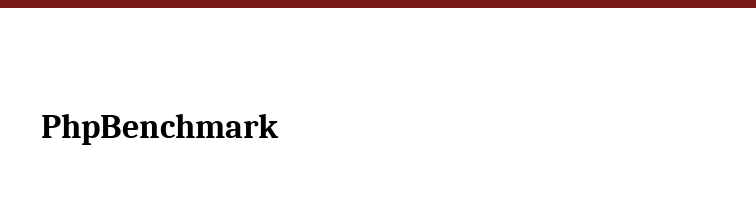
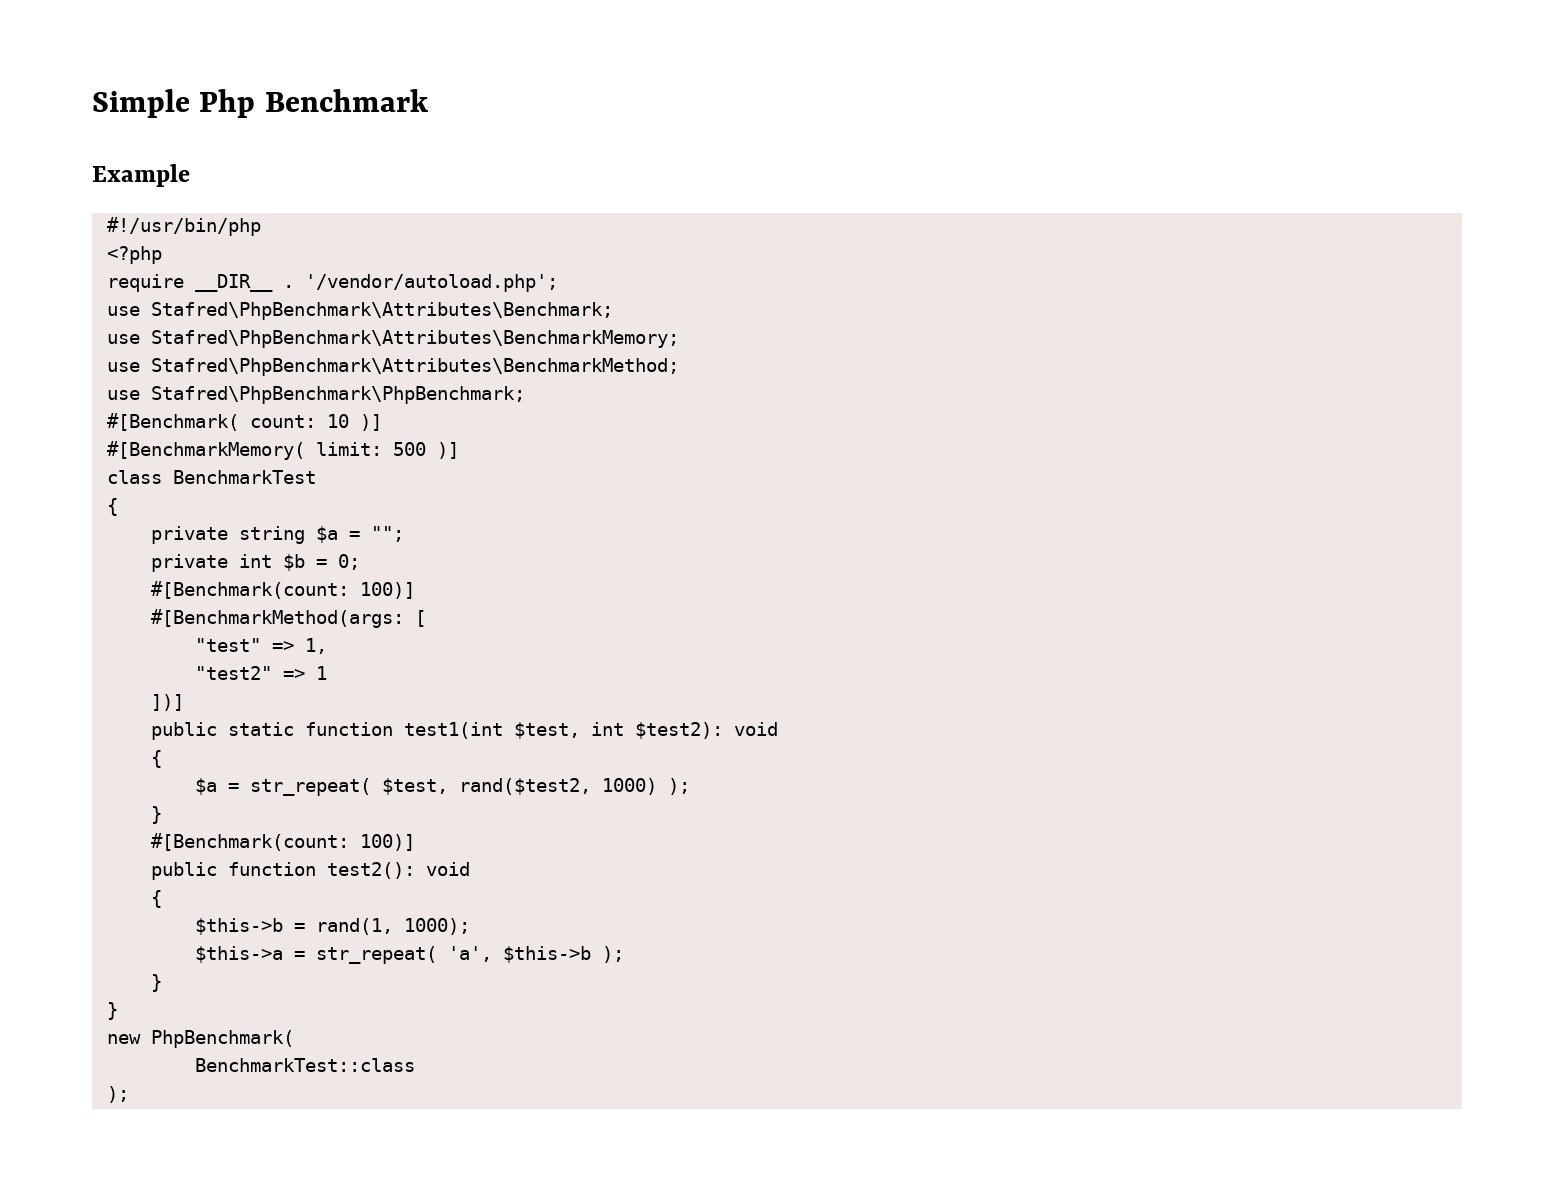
[41,113,279,145] PhpBenchmark -> [92,89,428,118] [92,164,190,187] [106,217,261,236] [106,246,162,264] [106,274,558,292] [106,302,613,320] [106,330,679,348] [106,358,679,376] [106,386,525,404] [106,413,382,431] [106,441,459,460] [106,470,316,484] [106,498,118,516] [150,526,404,544] [150,554,360,572] [150,581,415,599] [150,609,426,628] [194,638,327,654] [194,666,327,680] [150,694,184,711] [150,722,778,740] [150,750,162,768] [194,778,690,796] [150,806,162,824] [150,833,415,851] [150,862,470,880] [150,890,162,908] [194,918,470,935] [194,946,624,964] [150,974,162,992] [106,1002,118,1020] [106,1030,294,1048] [194,1058,415,1072] [106,1086,129,1103] Simple Php Benchmark // Example // #!/usr/bin/php // <?php // require __DIR__ . '/vendor/autoload.php'; // use Stafred\PhpBenchmark\Attributes\Benchmark; // use Stafred\PhpBenchmark\Attributes\BenchmarkMemory; // use Stafred\PhpBenchmark\Attributes\BenchmarkMethod; // use Stafred\PhpBenchmark\PhpBenchmark; // #[Benchmark( count: 10 )] // #[BenchmarkMemory( limit: 500 )] // class BenchmarkTest // { // private string $a = ""; // private int $b = 0; // #[Benchmark(count: 100)] // #[BenchmarkMethod(args: [ // "test" => 1, // "test2" => 1 // ])] // public static function test1(int $test, int $test2): void // { // $a = str_repeat( $test, rand($test2, 1000) ); // } // #[Benchmark(count: 100)] // public function test2(): void // { // $this->b = rand(1, 1000); // $this->a = str_repeat( 'a', $this->b ); // } // } // new PhpBenchmark( // BenchmarkTest::class // );

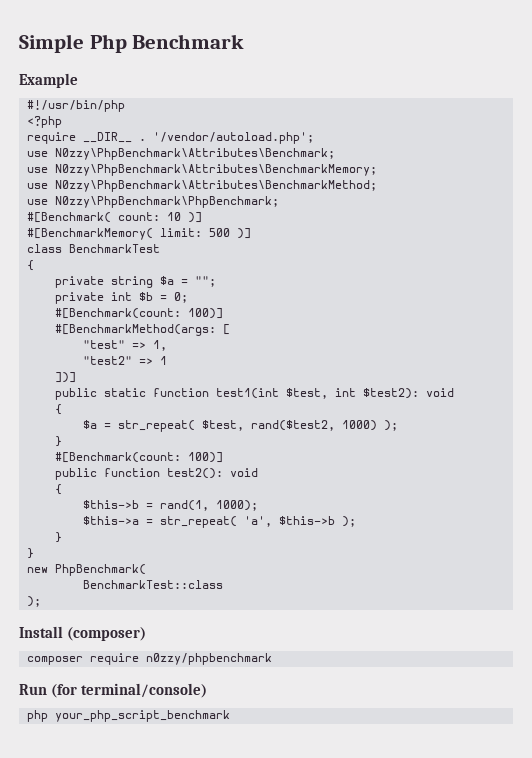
[150,302,613,320] [106,330,679,348] [106,358,679,376] [106,386,525,404] Stafred\PhpBenchmark\Attributes\Benchmark; // use Stafred\PhpBenchmark\Attributes\BenchmarkMemory; // use Stafred\PhpBenchmark\Attributes\BenchmarkMethod; // use Stafred\PhpBenchmark\PhpBenchmark; -> [54,148,335,160] [26,164,377,176] [26,180,377,192] [26,196,279,208] N0zzy\PhpBenchmark\Attributes\Benchmark; // use N0zzy\PhpBenchmark\Attributes\BenchmarkMemory; // use N0zzy\PhpBenchmark\Attributes\BenchmarkMethod; // use N0zzy\PhpBenchmark\PhpBenchmark;
(129, 1094) none -> [19,626,147,641] [26,653,272,665] [19,683,208,698] [26,710,230,722] // Install (composer) // composer require n0zzy/phpbenchmark // Run (for terminal/console) // php your_php_script_benchmark

